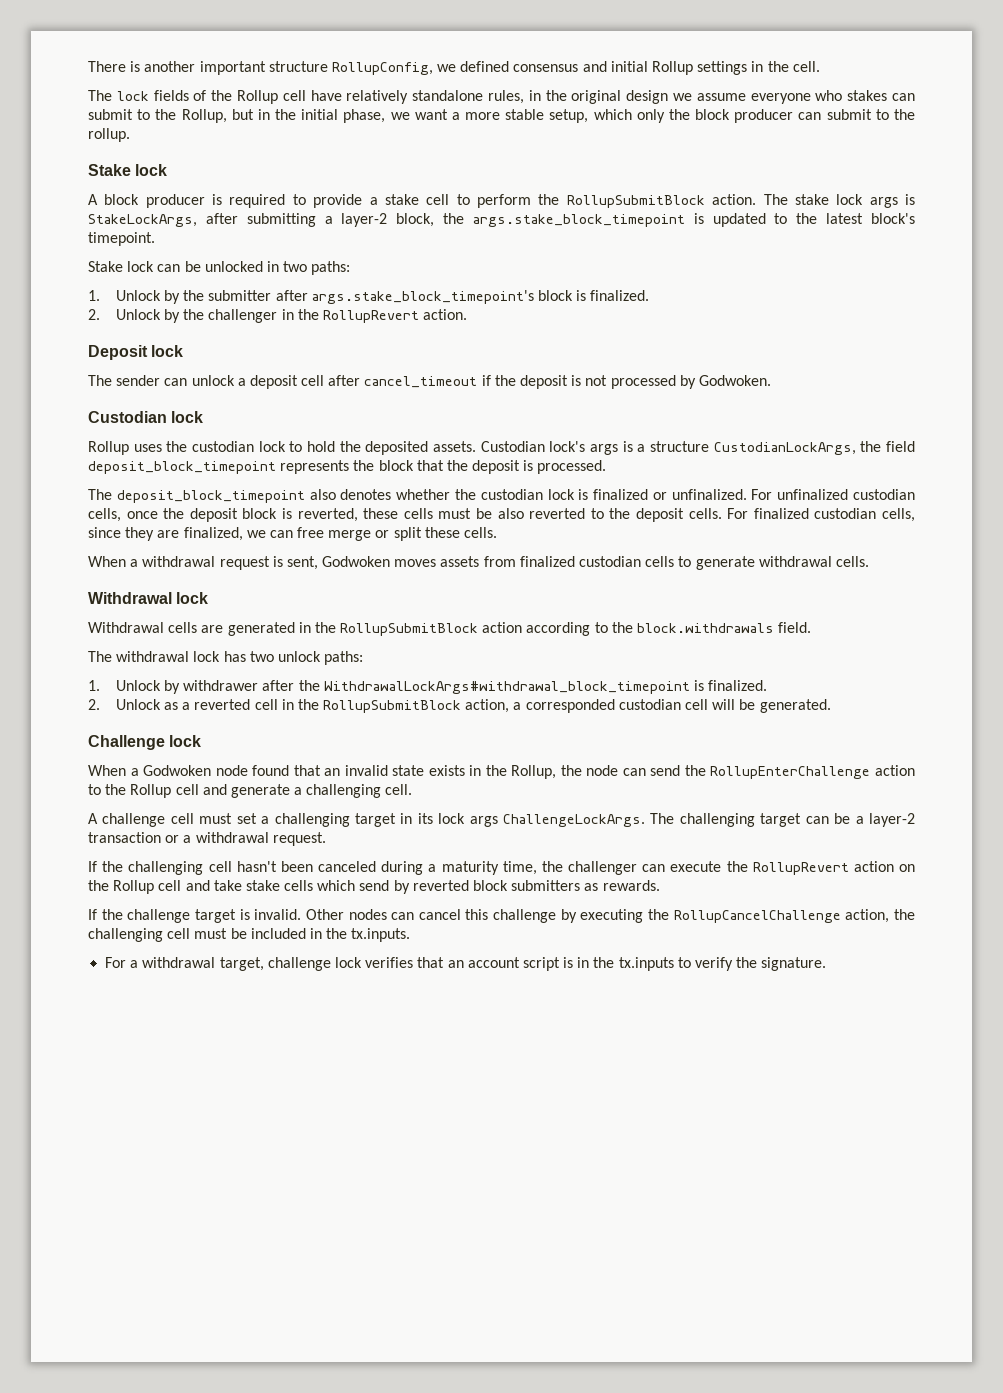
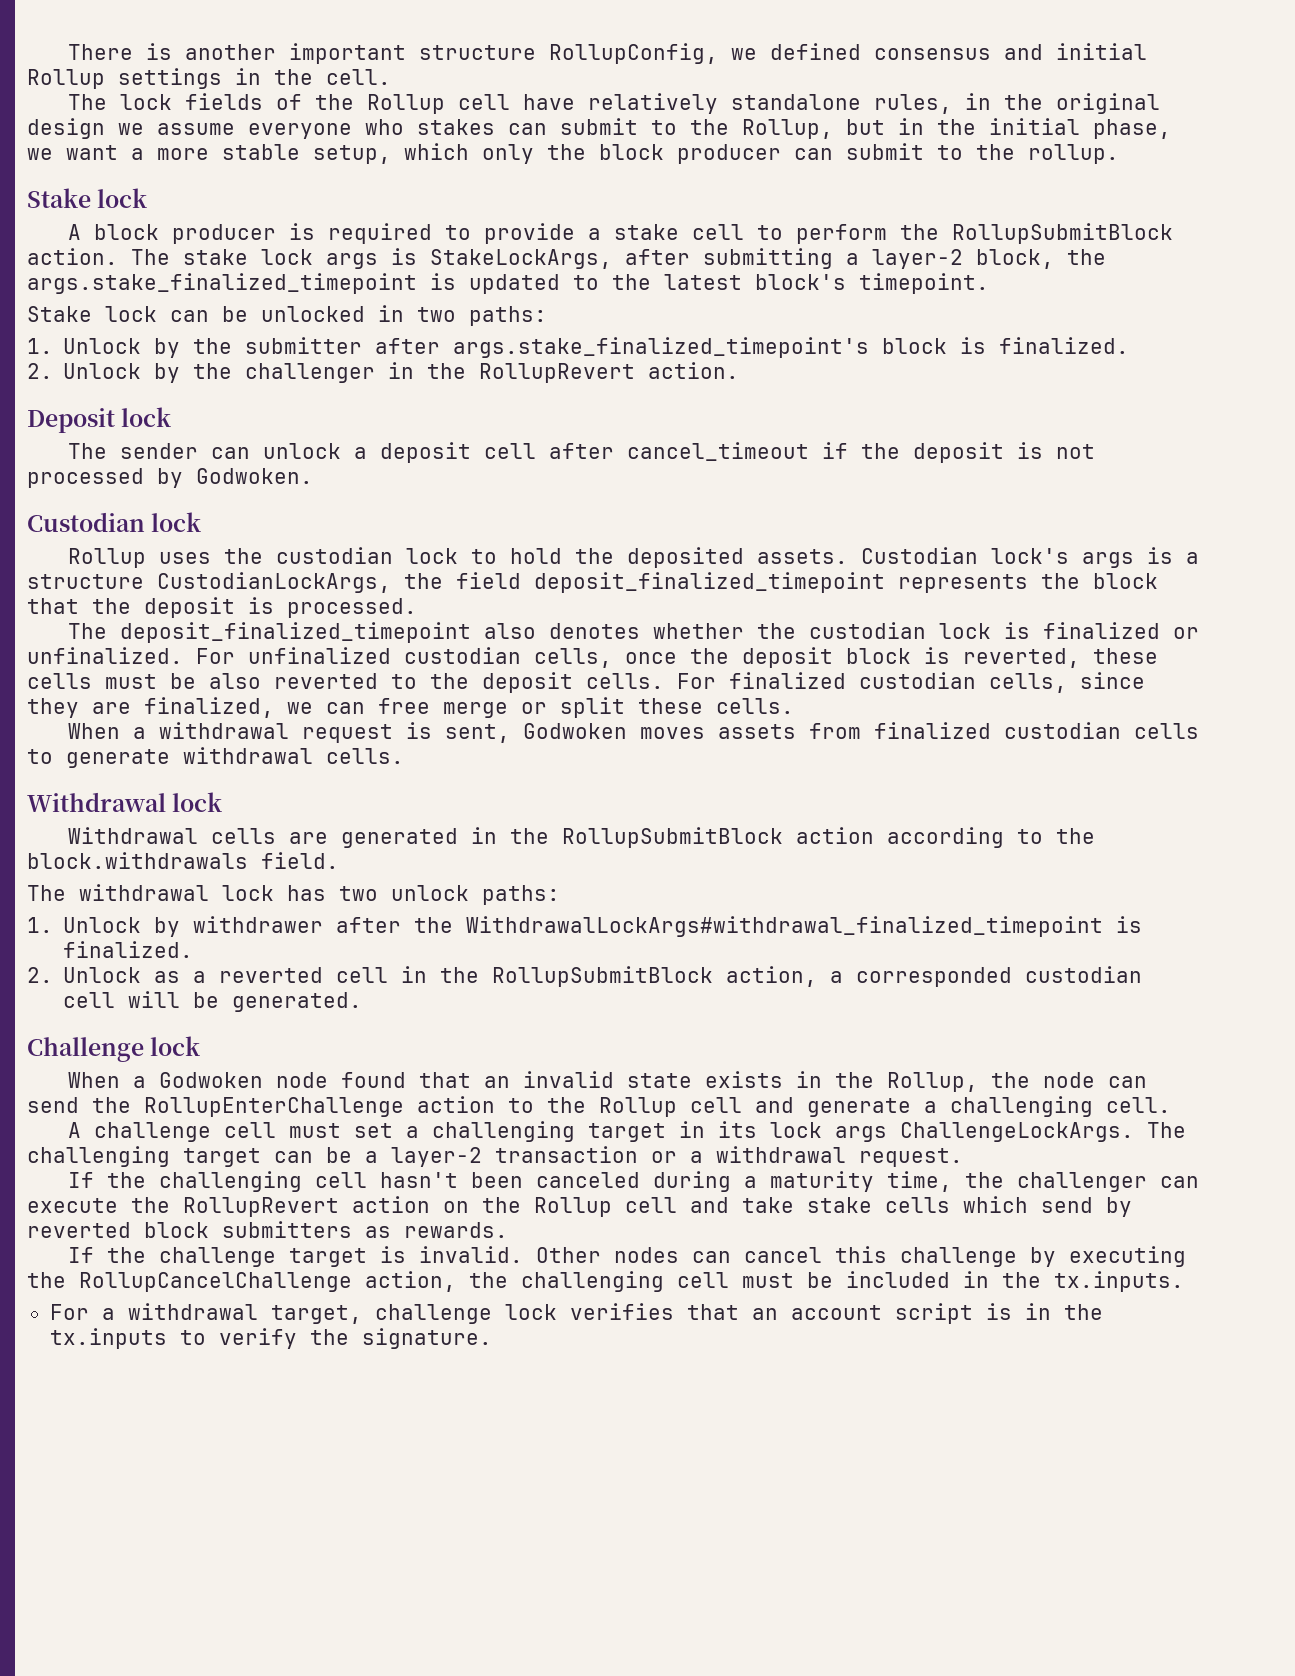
[472,214,685,227] args.stake_block_timepoint -> [27,273,417,294] args.stake_finalized_timepoint
[311,290,534,304] args.stake_block_timepoint's -> [453,337,870,358] args.stake_finalized_timepoint's
[88,461,276,474] deposit_block_timepoint -> [534,572,885,593] deposit_finalized_timepoint
[116,490,305,503] deposit_block_timepoint -> [120,622,472,643] deposit_finalized_timepoint
[323,681,690,694] WithdrawalLockArgs#withdrawal_block_timepoint -> [466,916,1104,937] WithdrawalLockArgs#withdrawal_finalized_timepoint

